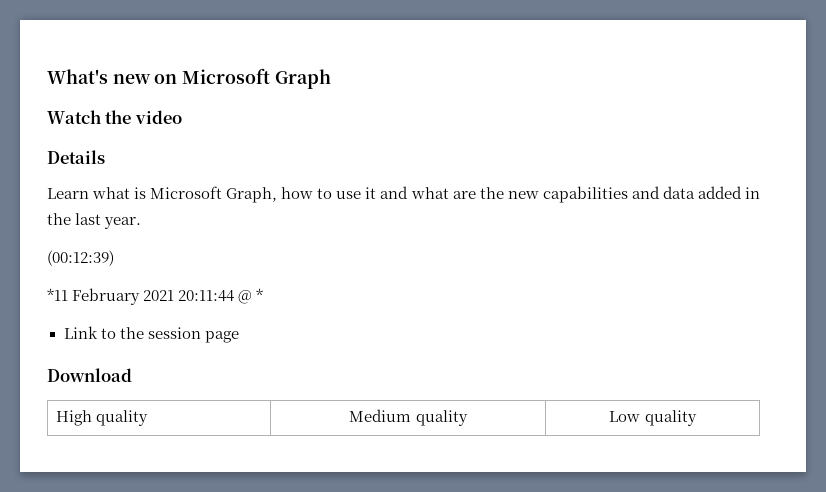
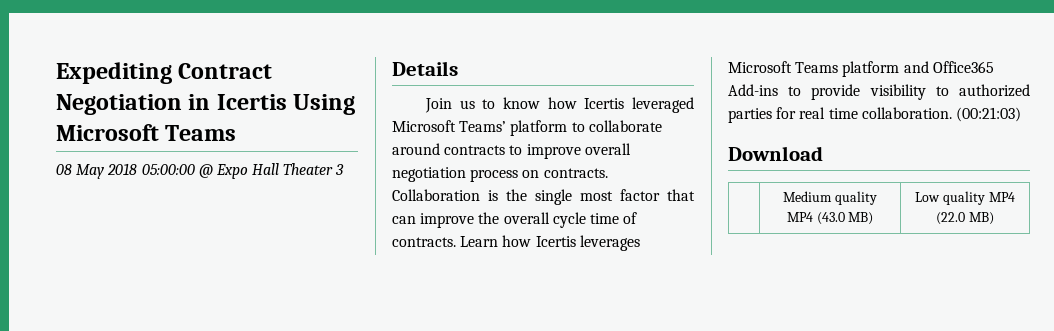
[47,68,331,89] [47,110,182,124] [47,150,105,164] [47,186,760,203] [47,213,142,229] [47,250,114,266] [47,288,264,305] [63,326,239,343] What's new on Microsoft Graph // Watch the video // Details // Learn what is Microsoft Graph, how to use it and what are the new capabilities and data added in the last year. // (00:12:39) // *11 February 2021 20:11:44 @ * // Link to the session page -> [56,62,273,84] [56,94,356,115] [56,124,237,141] [56,163,345,179] [392,61,458,76] [425,97,694,113] [392,120,662,136] [392,143,631,159] [392,167,608,182] [392,189,695,205] [392,212,638,228] [392,235,640,251] [728,61,994,77] [728,84,1030,100] [728,107,1021,123] Expediting Contract Negotiation in Icertis Using Microsoft Teams // 08 May 2018 05:00:00 @ Expo Hall Theater 3 // Details // Join us to know how Icertis leveraged Microsoft Teams’ platform to collaborate around contracts to improve overall negotiation process on contracts. Collaboration is the single most factor that can improve the overall cycle time of contracts. Learn how Icertis leverages Microsoft Teams platform and Office365 Add-ins to provide visibility to authorized parties for real time collaboration. (00:21:03)
[56,410,149,426] High quality -> (823, 153) none
(468, 418) none -> [786,212,874,225] MP4 (43.0 MB)
(697, 418) none -> [988,192,1015,202] [936,212,994,225] MP4 (22.0 MB)

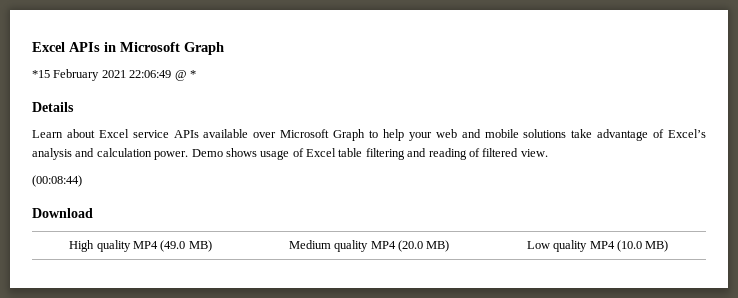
[56,62,273,84] [56,94,356,115] [56,124,237,141] [56,163,345,179] [392,61,458,76] [425,97,694,113] [392,120,662,136] [392,143,631,159] [392,167,608,182] [392,189,695,205] [392,212,638,228] [392,235,640,251] [728,61,994,77] [728,84,1030,100] [728,107,1021,123] [728,146,823,161] Expediting Contract Negotiation in Icertis Using Microsoft Teams // 08 May 2018 05:00:00 @ Expo Hall Theater 3 // Details // Join us to know how Icertis leveraged Microsoft Teams’ platform to collaborate around contracts to improve overall negotiation process on contracts. Collaboration is the single most factor that can improve the overall cycle time of contracts. Learn how Icertis leverages Microsoft Teams platform and Office365 Add-ins to provide visibility to authorized parties for real time collaboration. (00:21:03) // Download // -> [32,42,224,55] [32,69,196,81] [32,102,74,112] [32,129,707,141] [32,148,548,160] [32,175,82,187] [32,208,93,218] [69,240,212,252] Excel APIs in Microsoft Graph // *15 February 2021 22:06:49 @ * // Details // Learn about Excel service APIs available over Microsoft Graph to help your web and mobile solutions take advantage of Excel’s analysis and calculation power. Demo shows usage of Excel table filtering and reading of filtered view. // (00:08:44) // Download // High quality MP4 (49.0 MB)
[816,212,845,225] (43.0 -> [397,240,423,252] (20.0
[936,212,966,225] (22.0 -> [616,240,642,252] (10.0

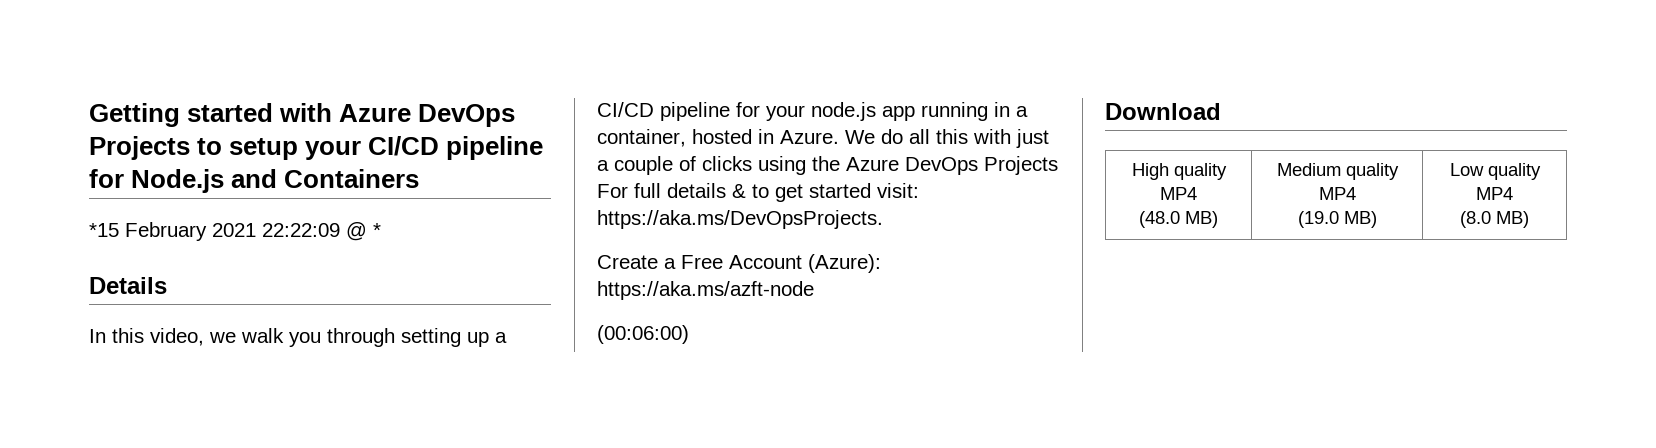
[32,42,224,55] Excel APIs in Microsoft Graph -> [89,103,516,127] [89,136,544,160] [89,169,420,193] Getting started with Azure DevOps Projects to setup your CI/CD pipeline for Node.js and Containers
[129,70,172,78] 22:06:49 -> [262,223,340,237] 22:22:09
[32,129,707,141] [32,148,548,160] [32,175,82,187] Learn about Excel service APIs available over Microsoft Graph to help your web and mobile solutions take advantage of Excel’s analysis and calculation power. Demo shows usage of Excel table filtering and reading of filtered view. // (00:08:44) -> [89,328,507,347] [597,102,1028,121] [597,129,1049,148] [597,156,1058,175] [597,183,919,202] [597,210,883,229] [597,254,881,273] [597,281,814,300] [597,325,689,344] In this video, we walk you through setting up a CI/CD pipeline for your node.js app running in a container, hosted in Azure. We do all this with just a couple of clicks using the Azure DevOps Projects For full details & to get started visit: https://aka.ms/DevOpsProjects. // Create a Free Account (Azure): https://aka.ms/azft-node // (00:06:00)
[160,240,186,252] (49.0 -> [1139,211,1180,228] // (48.0
[397,240,423,252] (20.0 -> [1297,211,1339,228] // (19.0
[616,240,642,252] (10.0 -> [1460,211,1491,228] // (8.0

